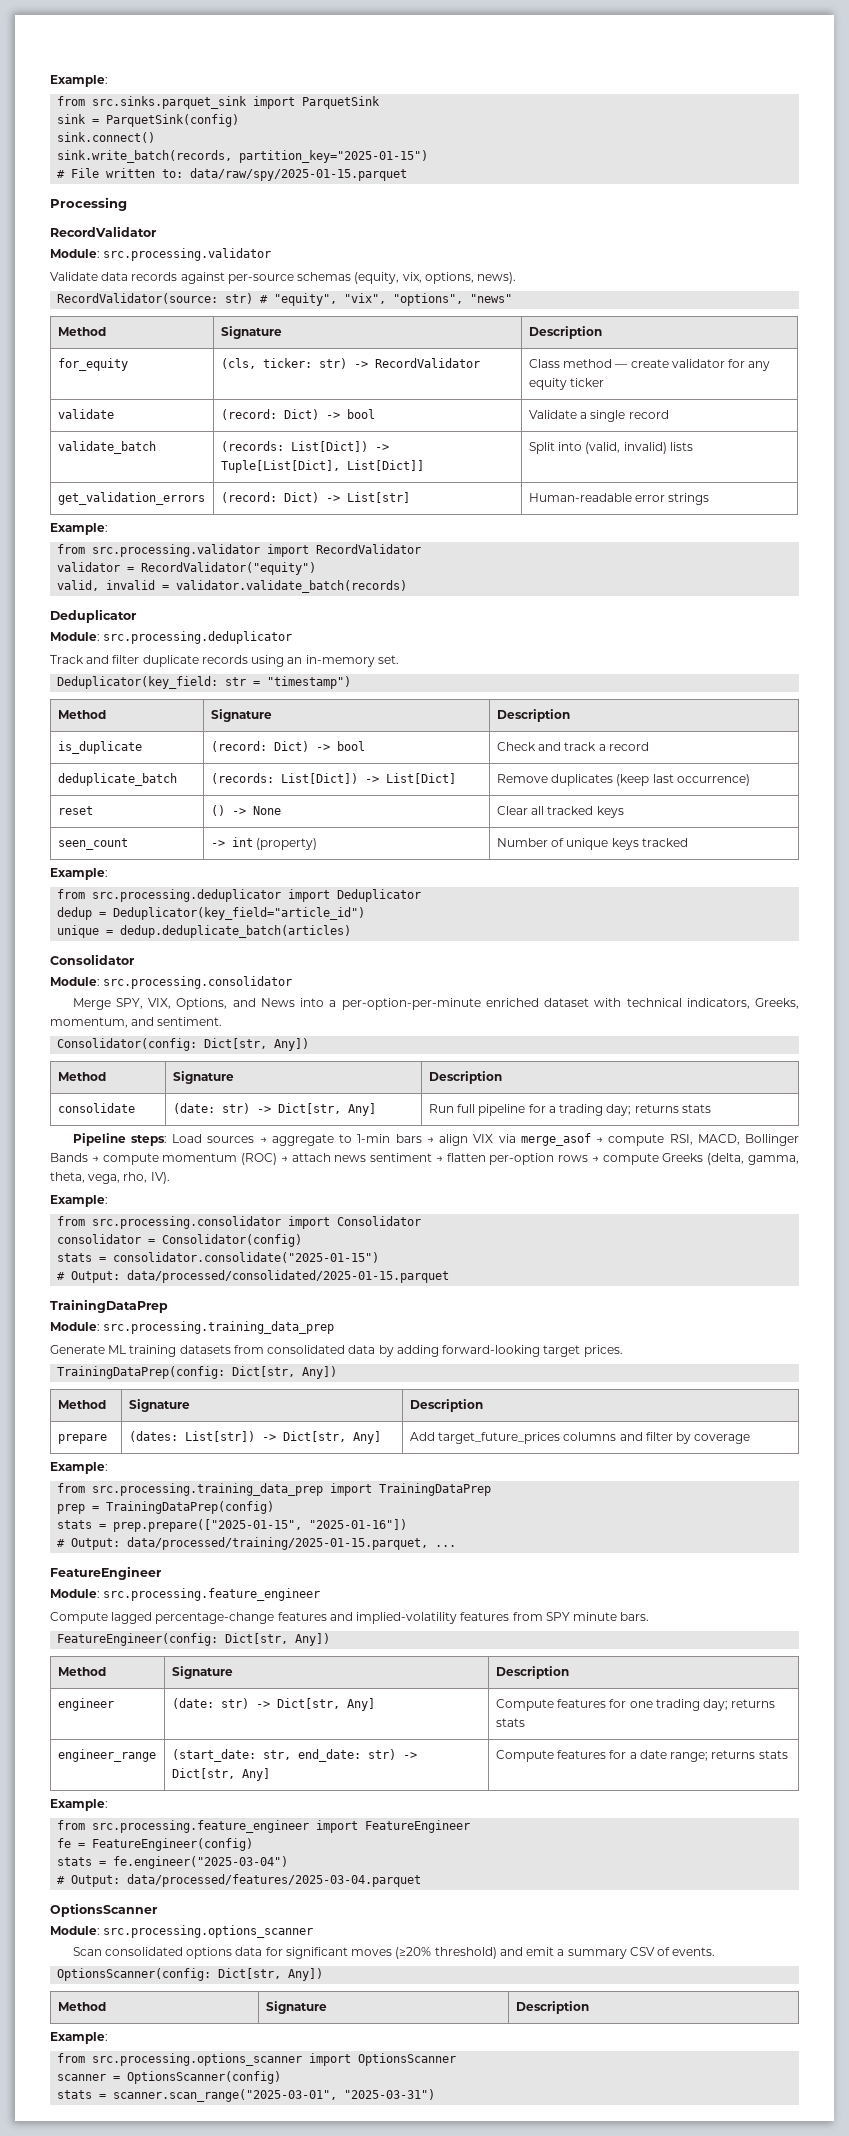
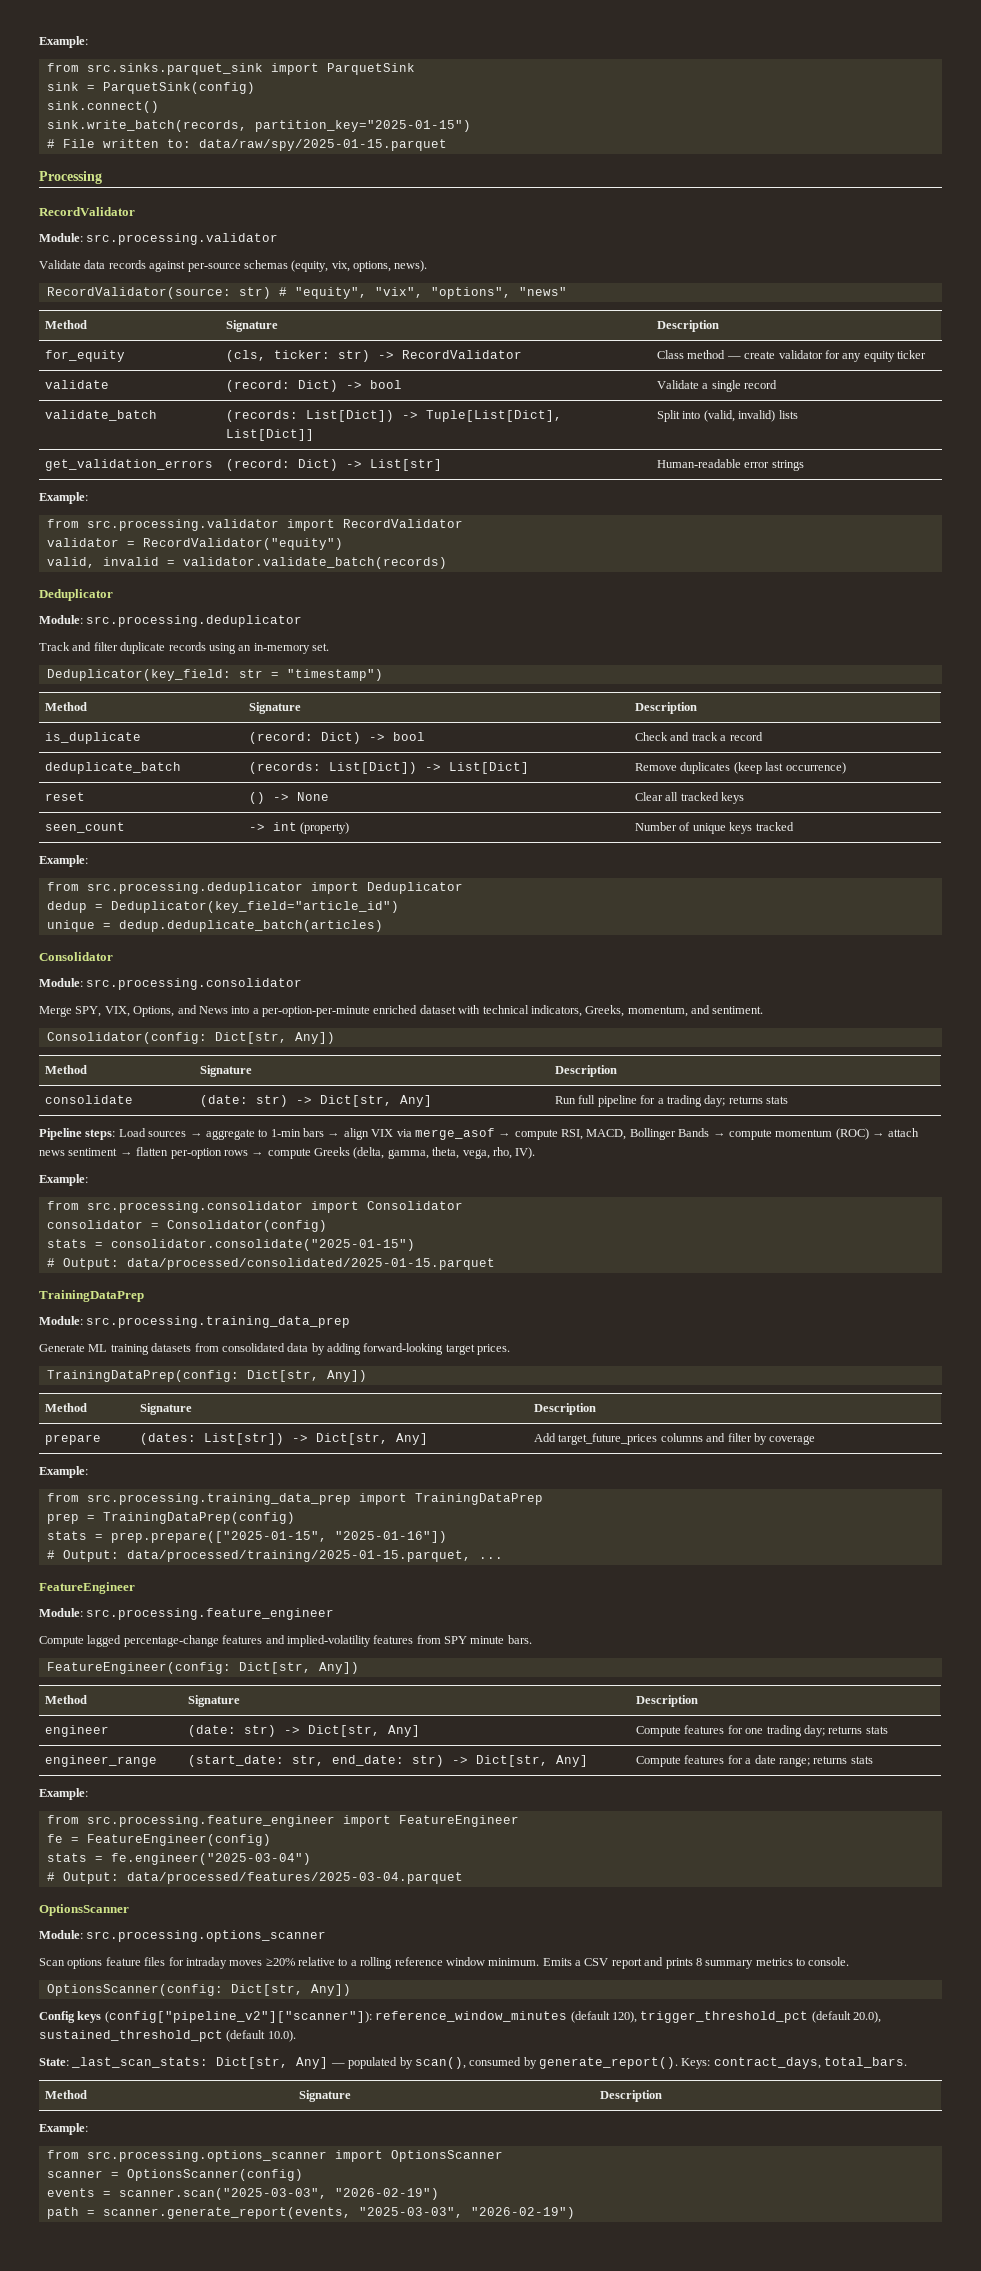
[105,1947,716,1959] [57,1968,324,1981] consolidated options data for significant moves (≥20% threshold) and emit a summary CSV of events. // OptionsScanner(config: Dict[str, Any]) -> [67,1957,850,1969] [46,1984,351,1996] [39,2011,881,2023] [39,2030,296,2042] [39,2057,908,2069] options feature files for intraday moves ≥20% relative to a rolling reference window minimum. Emits a CSV report and prints 8 summary metrics to console. // OptionsScanner(config: Dict[str, Any]) // Config keys (config["pipeline_v2"]["scanner"]): reference_window_minutes (default 120), trigger_threshold_pct (default 20.0), sustained_threshold_pct (default 10.0). // State: _last_scan_stats: Dict[str, Any] — populated by scan(), consumed by generate_report(). Keys: contract_days, total_bars.
[57,2089,436,2102] stats = scanner.scan_range("2025-03-01", "2025-03-31") -> [46,2188,439,2200] [46,2207,575,2219] events = scanner.scan("2025-03-03", "2026-02-19") // path = scanner.generate_report(events, "2025-03-03", "2026-02-19")

